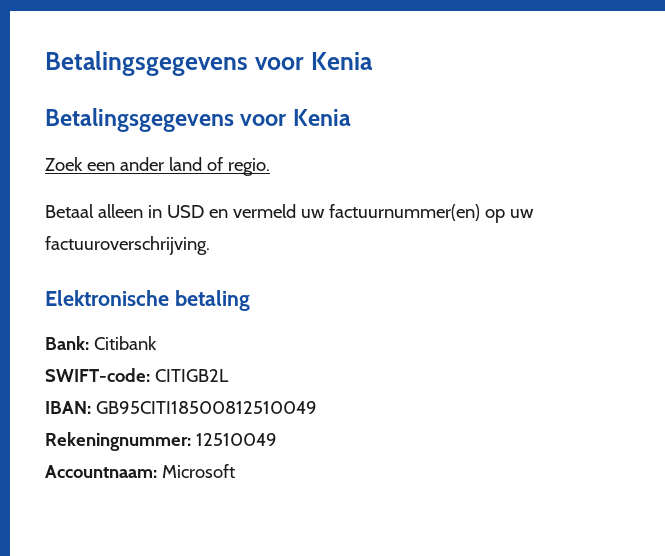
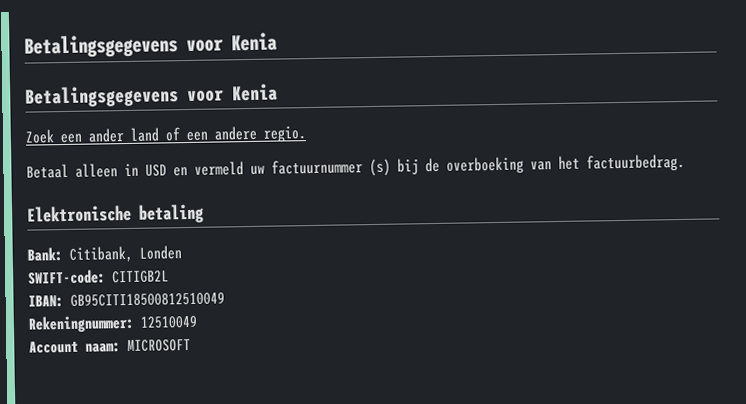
(223, 164) none -> [186,125,257,142] een andere
[328,204,534,223] [45,236,210,255] factuurnummer(en) op uw factuuroverschrijving. -> [271,153,685,177] factuurnummer (s) bij de overboeking van het factuurbedrag.
[93,336,157,350] Citibank -> [69,245,182,263] Citibank, Londen
[45,464,235,478] Accountnaam: Microsoft -> [29,338,191,354] Account naam: MICROSOFT

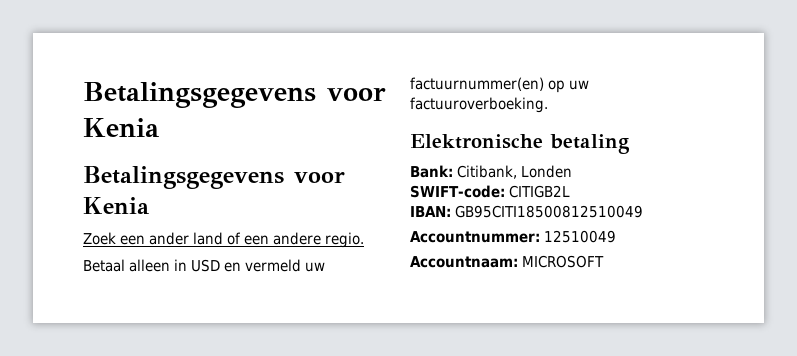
[271,153,685,177] factuurnummer (s) bij de overboeking van het factuurbedrag. -> [410,77,589,93] [410,97,548,113] factuurnummer(en) op uw factuuroverboeking.
[28,314,135,334] Rekeningnummer: -> [410,231,540,243] Accountnummer:
[29,340,121,354] Account naam: -> [410,256,518,268] Accountnaam:

